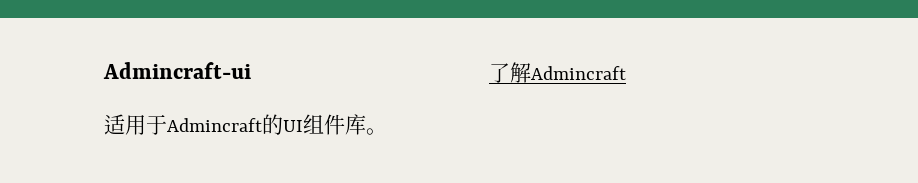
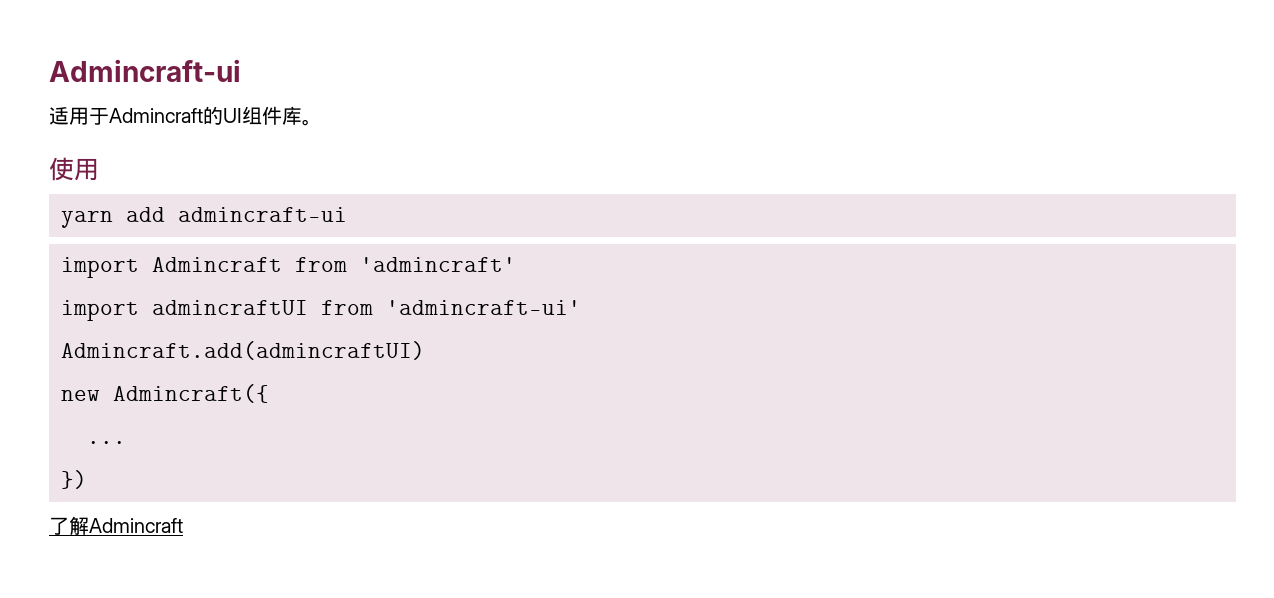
(387, 131) none -> [49,157,99,181] [61,207,347,228] [61,257,516,278] [61,300,581,321] [61,341,425,360] [61,384,269,403] [87,441,126,444] [61,470,87,489] // 使用 // yarn add admincraft-ui // import Admincraft from 'admincraft' // import admincraftUI from 'admincraft-ui' // Admincraft.add(admincraftUI) // new Admincraft({ // ... // })

